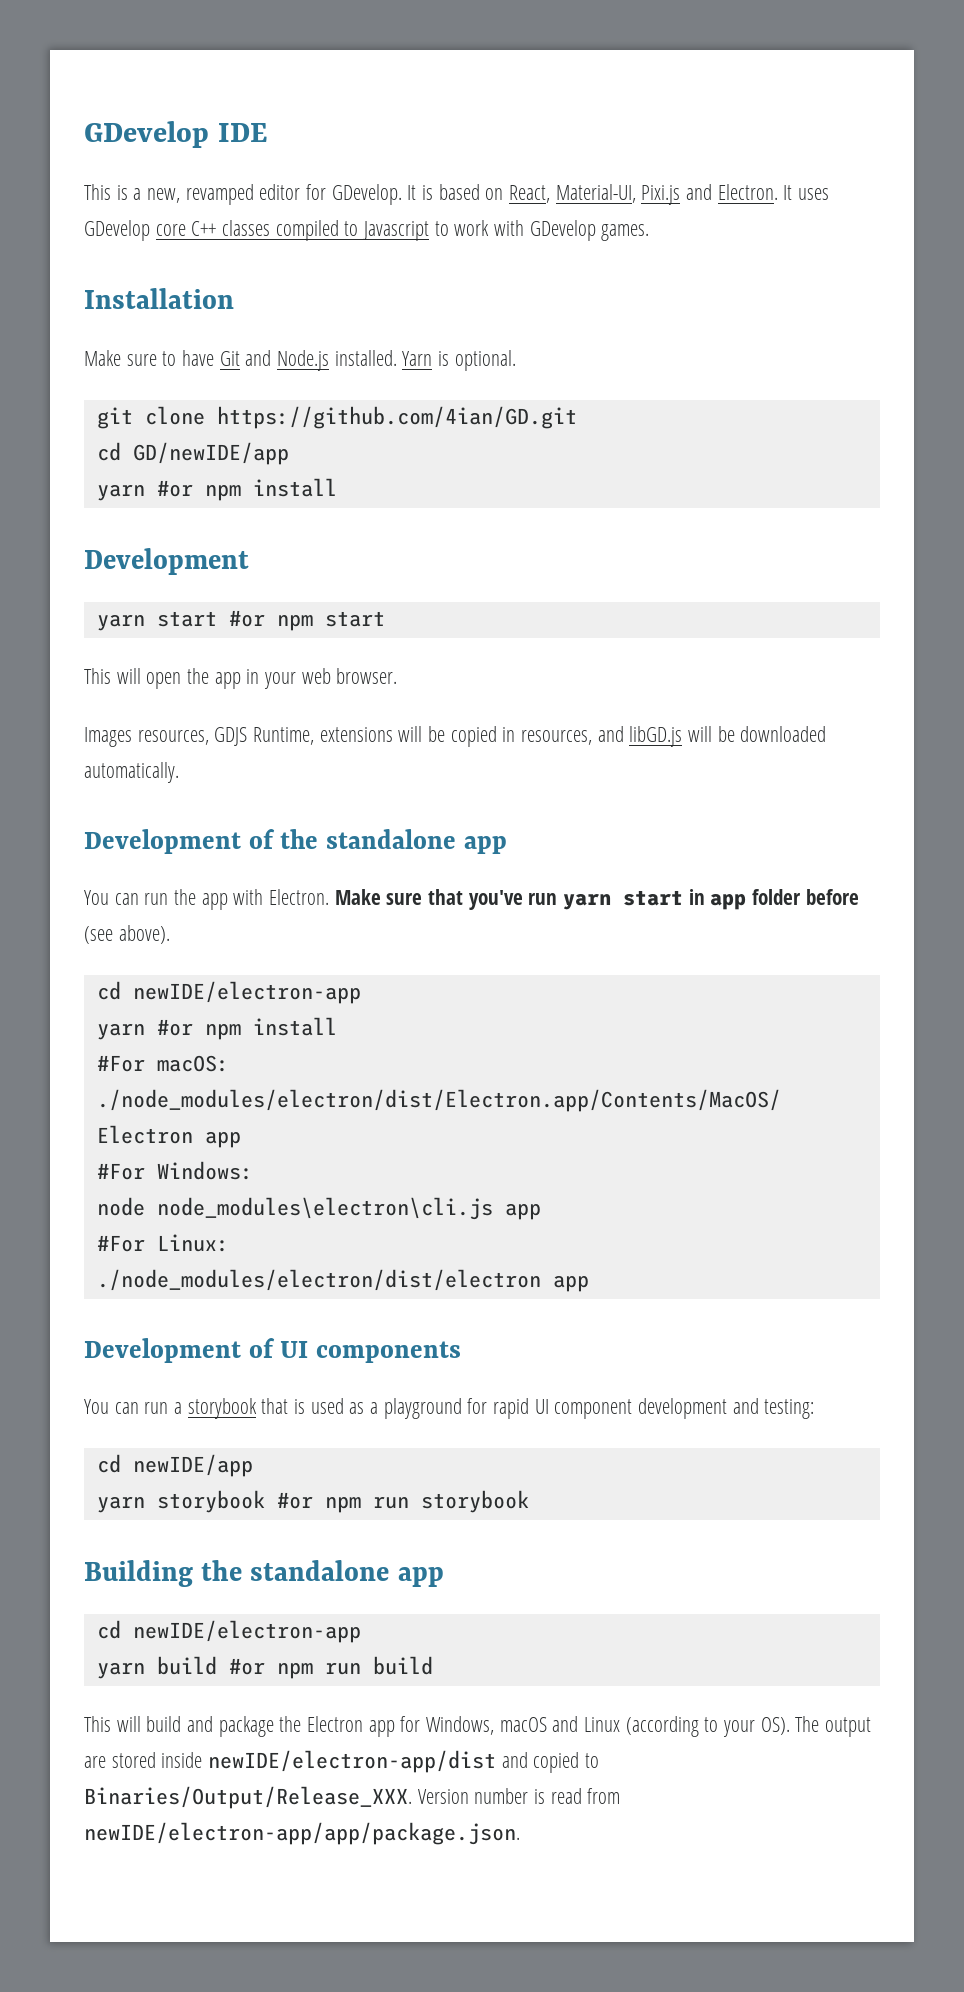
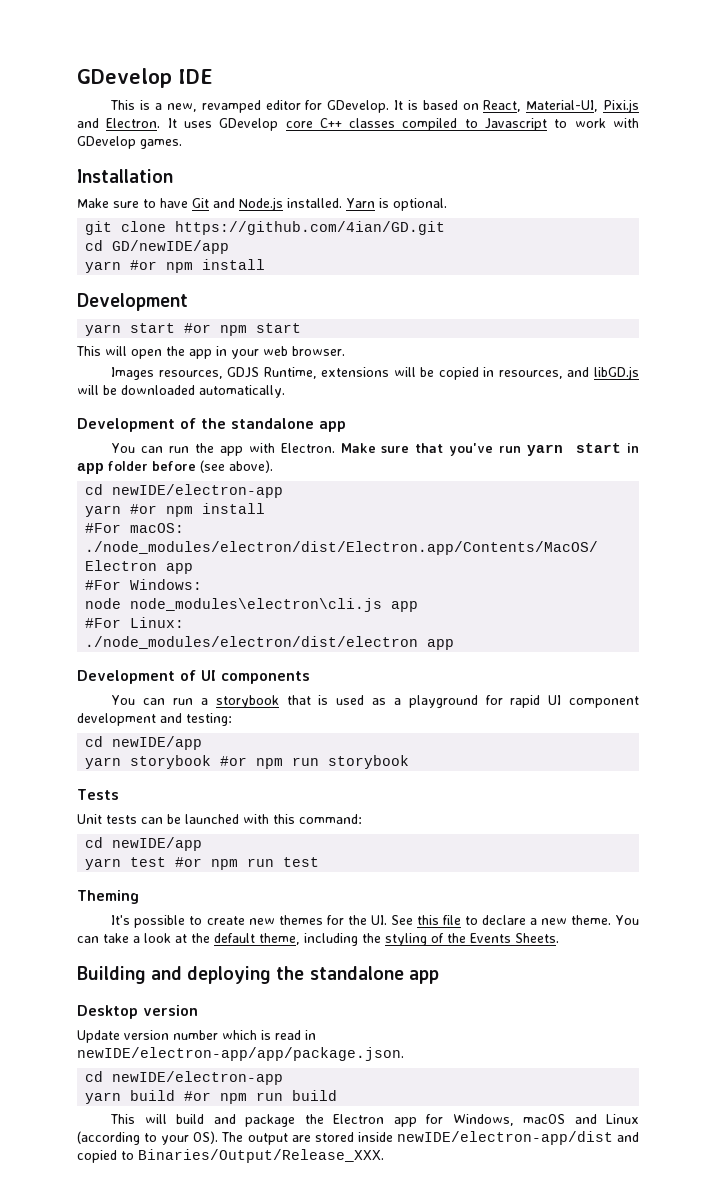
(529, 1501) none -> [77,789,119,800] [77,814,362,824] [85,837,203,851] [85,857,320,870] [77,890,139,904] [111,915,640,928] [77,933,559,946] // Tests // Unit tests can be launched with this command: // cd newIDE/app // yarn test #or npm run test // Theming // It's possible to create new themes for the UI. See this file to declare a new theme. You can take a look at the default theme, including the styling of the Events Sheets.
[201,1560,444,1587] the standalone app -> [151,966,439,984] [77,1005,198,1019] [77,1030,316,1043] [77,1047,404,1061] and deploying the standalone app // Desktop version // Update version number which is read in newIDE/electron-app/app/package.json.
[417,1788,621,1804] [84,1822,520,1845] Version number is read from newIDE/electron-app/app/package.json. -> (384, 1156) none

